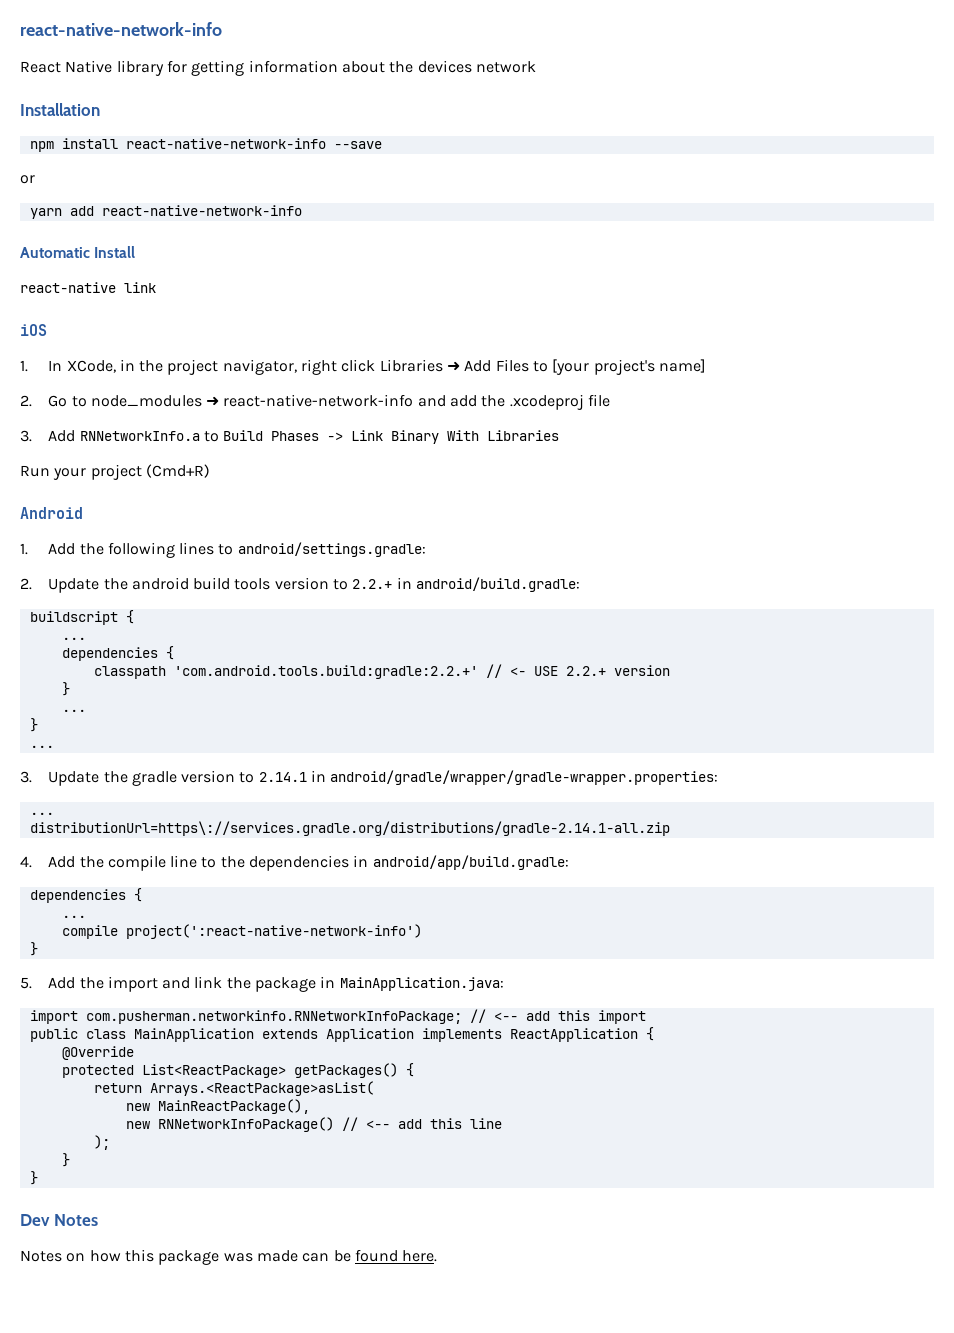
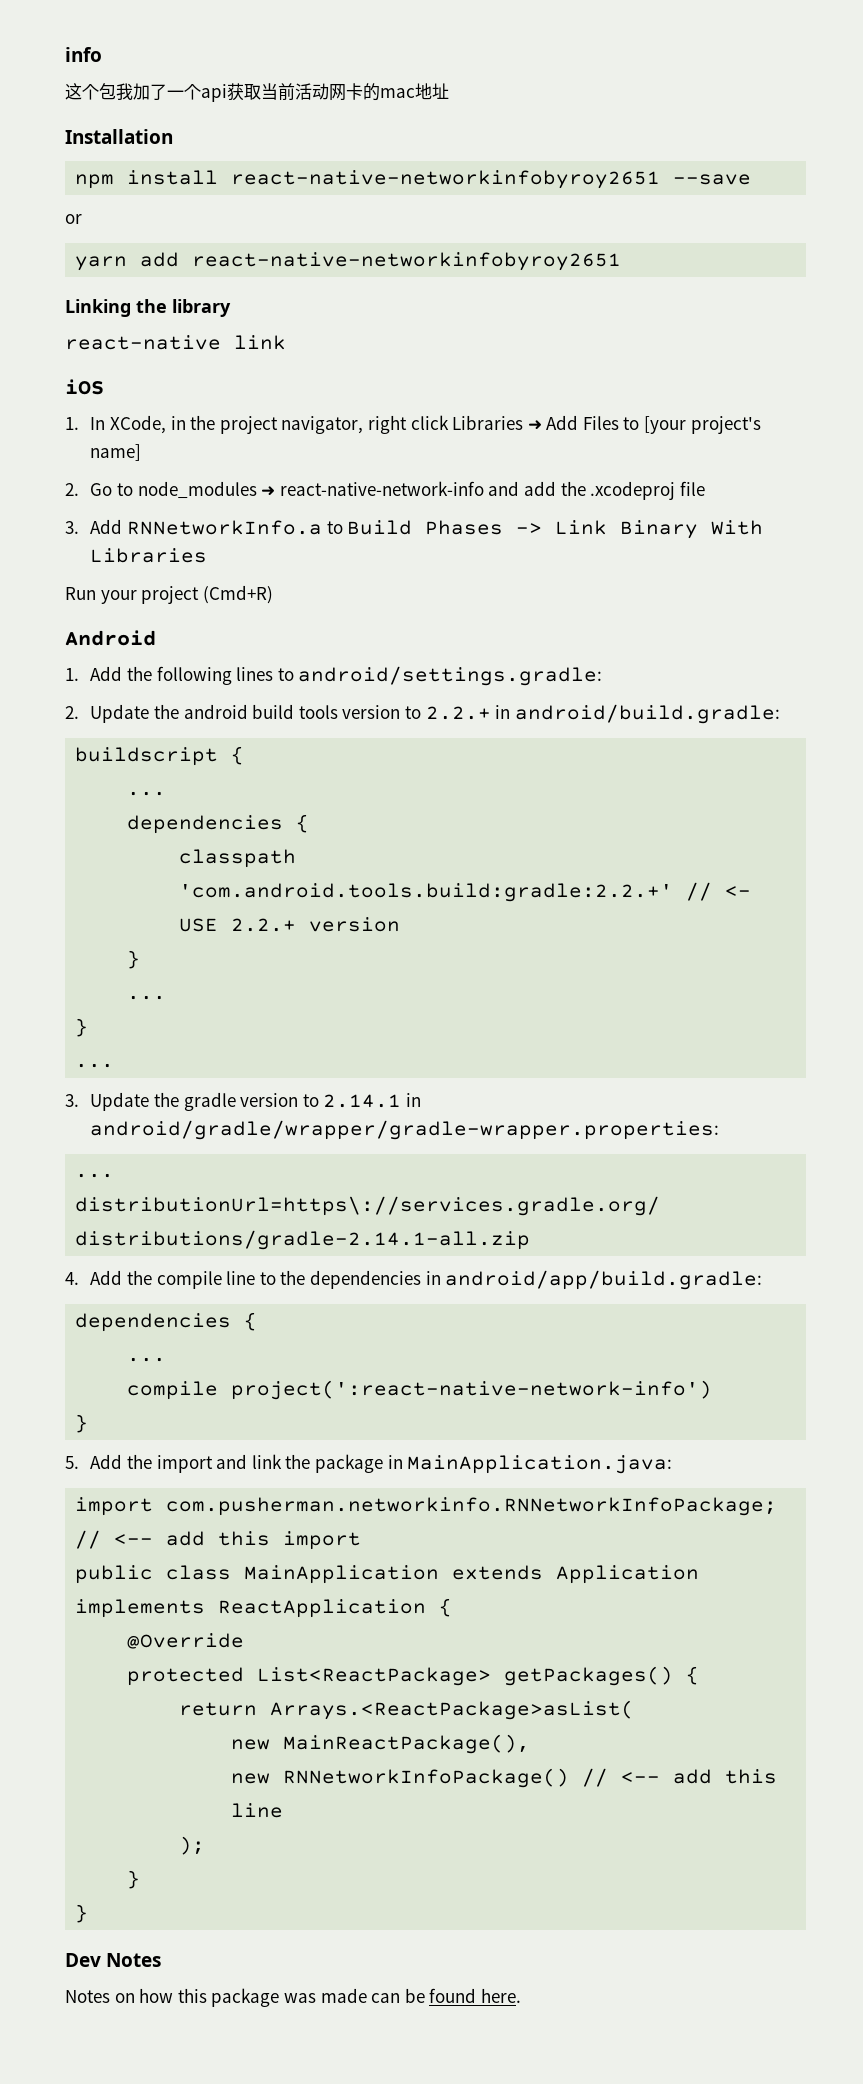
[20,22,222,36] [20,60,536,76] react-native-network-info // React Native library for getting information about the devices network -> [65,47,102,62] [65,83,449,102] info // 这个包我加了一个api获取当前活动网卡的mac地址
[125,138,326,149] react-native-network-info -> [231,170,661,189] react-native-networkinfobyroy2651
[101,205,302,216] [20,246,136,258] react-native-network-info // Automatic Install -> [192,252,622,271] [65,299,231,317] react-native-networkinfobyroy2651 // Linking the library

